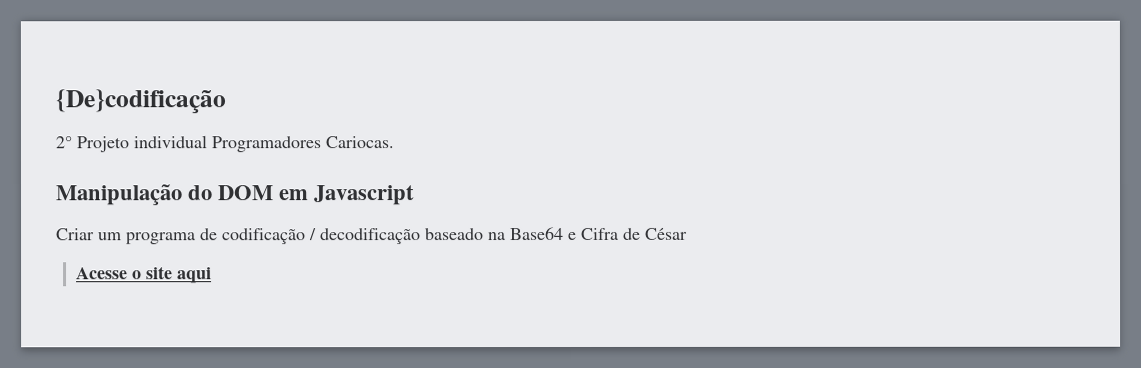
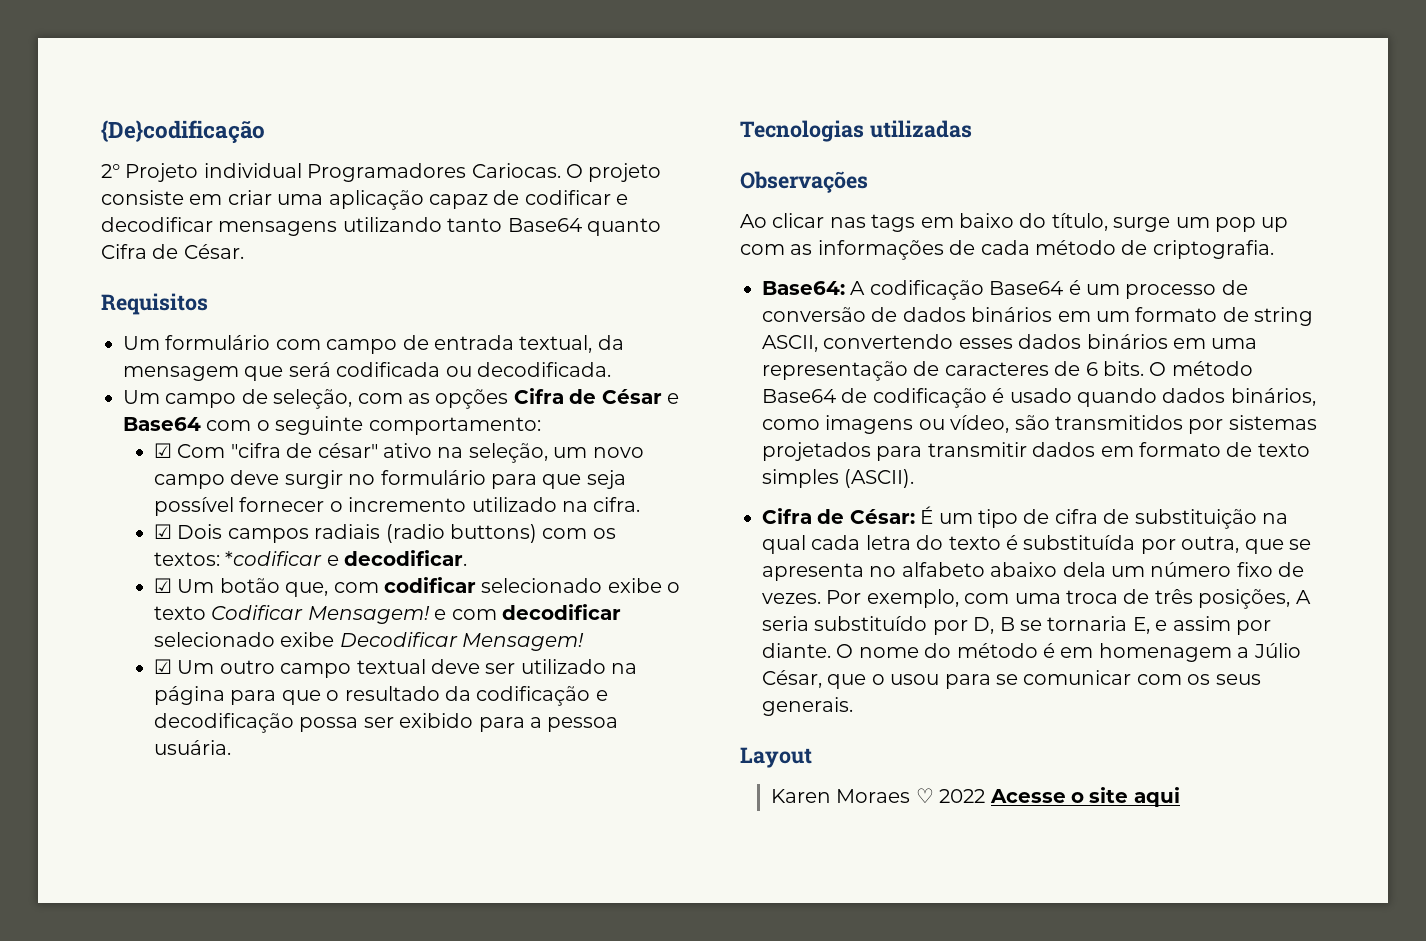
[56,184,416,206] [56,227,688,245] // Manipulação do DOM em Javascript // Criar um programa de codificação / decodificação baseado na Base64 e Cifra de César // -> [566,163,662,182] [101,190,629,210] [101,217,661,236] [101,244,244,259] [101,293,208,315] [123,335,624,354] [123,362,611,381] [123,388,679,409] [123,416,541,435] [153,443,644,463] [153,470,626,489] [153,497,641,516] [153,524,616,543] [153,550,468,566] [153,577,681,597] [153,604,621,624] [153,632,585,651] [153,659,638,678] [153,686,608,706] [153,713,619,733] [153,740,231,755] [740,120,972,142] [740,171,868,193] [740,213,1289,232] [740,240,1274,260] [762,280,1248,300] [762,307,1314,326] [762,334,1258,352] [762,361,1253,381] [762,388,1316,408] [762,415,1317,434] [762,442,1310,461] [762,469,915,488] [762,506,1288,529] [762,535,1311,554] [762,562,1305,581] [762,589,1311,609] [762,616,1271,635] [762,643,1301,662] [762,670,1261,689] [762,697,853,716] [740,747,812,768] [770,788,986,803] O projeto consiste em criar uma aplicação capaz de codificar e decodificar mensagens utilizando tanto Base64 quanto Cifra de César. // Requisitos // Um formulário com campo de entrada textual, da mensagem que será codificada ou decodificada. // Um campo de seleção, com as opções Cifra de César e Base64 com o seguinte comportamento: // ☑ Com "cifra de césar" ativo na seleção, um novo campo deve surgir no formulário para que seja possível fornecer o incremento utilizado na cifra. // ☑ Dois campos radiais (radio buttons) com os textos: *codificar e decodificar. // ☑ Um botão que, com codificar selecionado exibe o texto Codificar Mensagem! e com decodificar selecionado exibe Decodificar Mensagem! // ☑ Um outro campo textual deve ser utilizado na página para que o resultado da codificação e decodificação possa ser exibido para a pessoa usuária. // Tecnologias utilizadas // Observações // Ao clicar nas tags em baixo do título, surge um pop up com as informações de cada método de criptografia. // Base64: A codificação Base64 é um processo de conversão de dados binários em um formato de string ASCII, convertendo esses dados binários em uma representação de caracteres de 6 bits. O método Base64 de codificação é usado quando dados binários, como imagens ou vídeo, são transmitidos por sistemas projetados para transmitir dados em formato de texto simples (ASCII). // Cifra de César: É um tipo de cifra de substituição na qual cada letra do texto é substituída por outra, que se apresenta no alfabeto abaixo dela um número fixo de vezes. Por exemplo, com uma troca de três posições, A seria substituído por D, B se tornaria E, e assim por diante. O nome do método é em homenagem a Júlio César, que o usou para se comunicar com os seus generais. // Layout // Karen Moraes ♡ 2022

